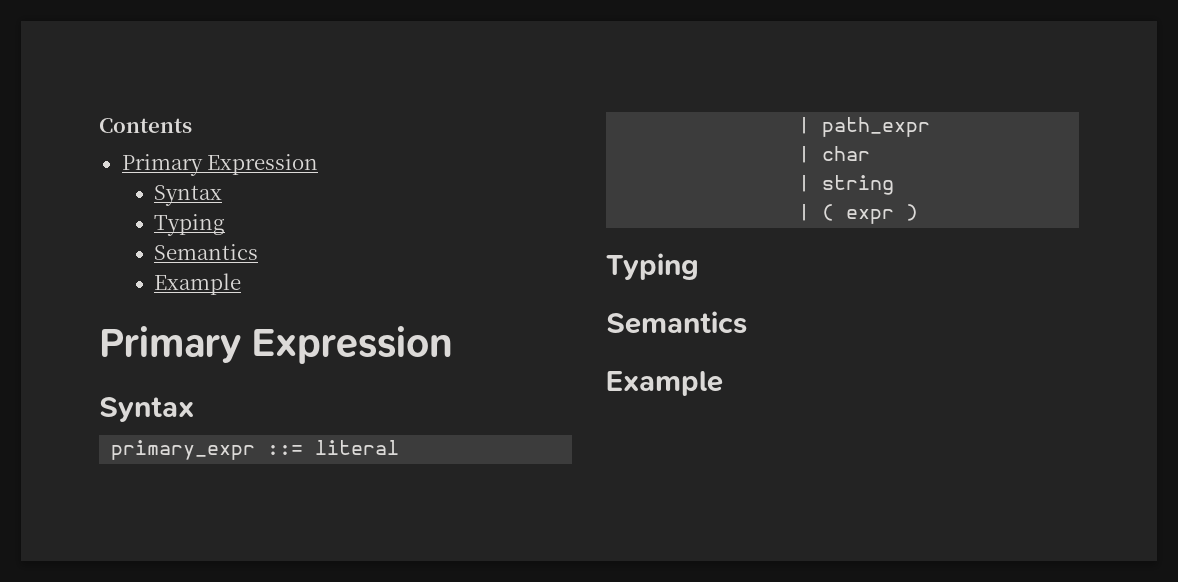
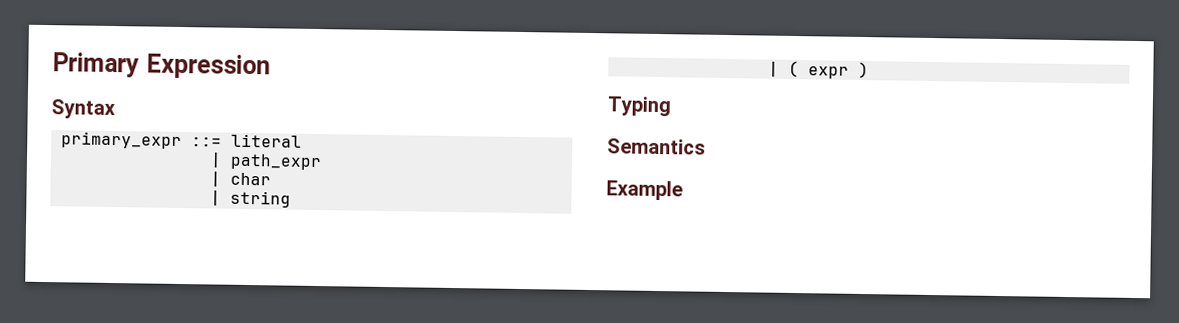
[99,118,192,133] [121,154,319,176] [154,185,223,206] [154,214,226,236] [154,244,259,260] [154,273,242,295] Contents // Primary Expression // Syntax // Typing // Semantics // Example // -> (52, 65) none

